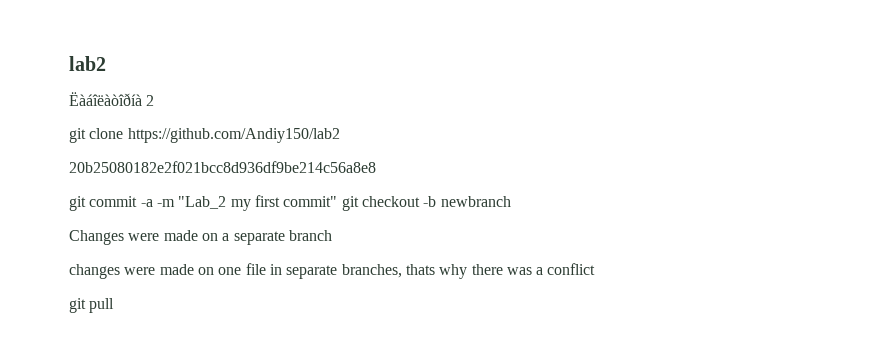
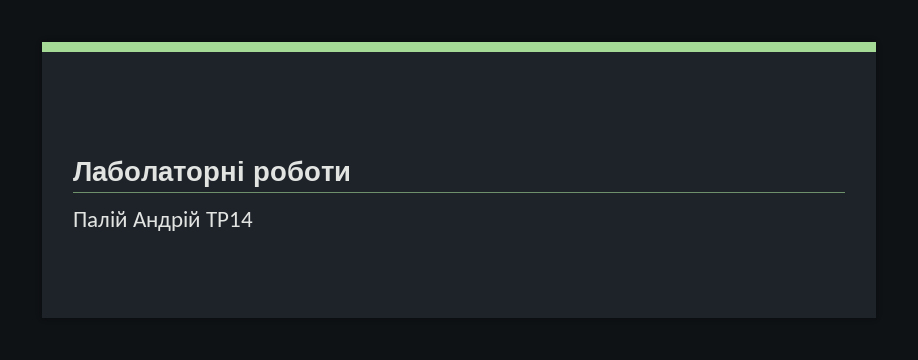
[69,56,106,71] [69,92,155,106] [69,128,340,143] [69,161,376,173] [69,195,511,211] [69,230,332,245] [69,263,596,279] [69,298,115,313] lab2 // Ëàáîëàòîðíà 2 // git clone https://github.com/Andiy150/lab2 // 20b25080182e2f021bcc8d936df9be214c56a8e8 // git commit -a -m "Lab_2 my first commit" git checkout -b newbranch // Changes were made on a separate branch // changes were made on one file in separate branches, thats why there was a conflict // git pull -> [73,160,351,187] [73,211,254,231] Лаболаторні роботи // Палій Андрій ТР14

